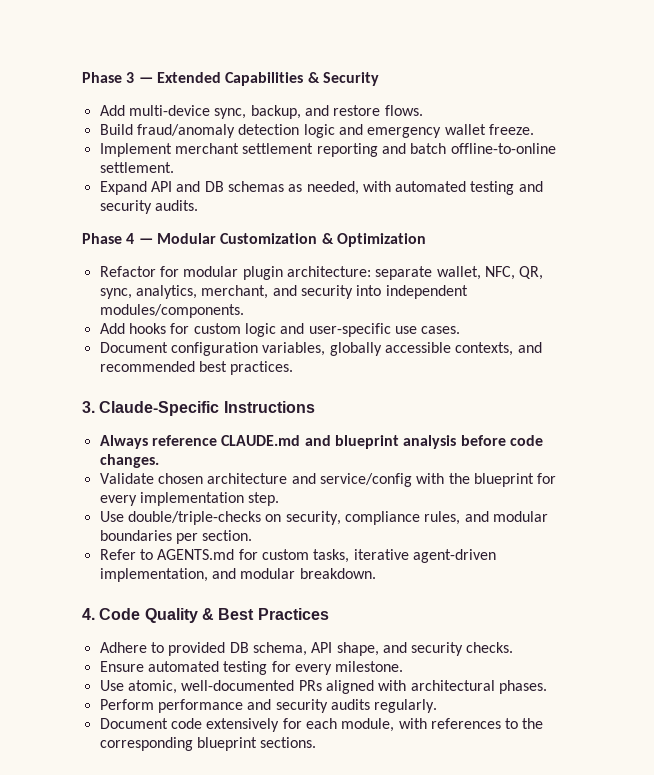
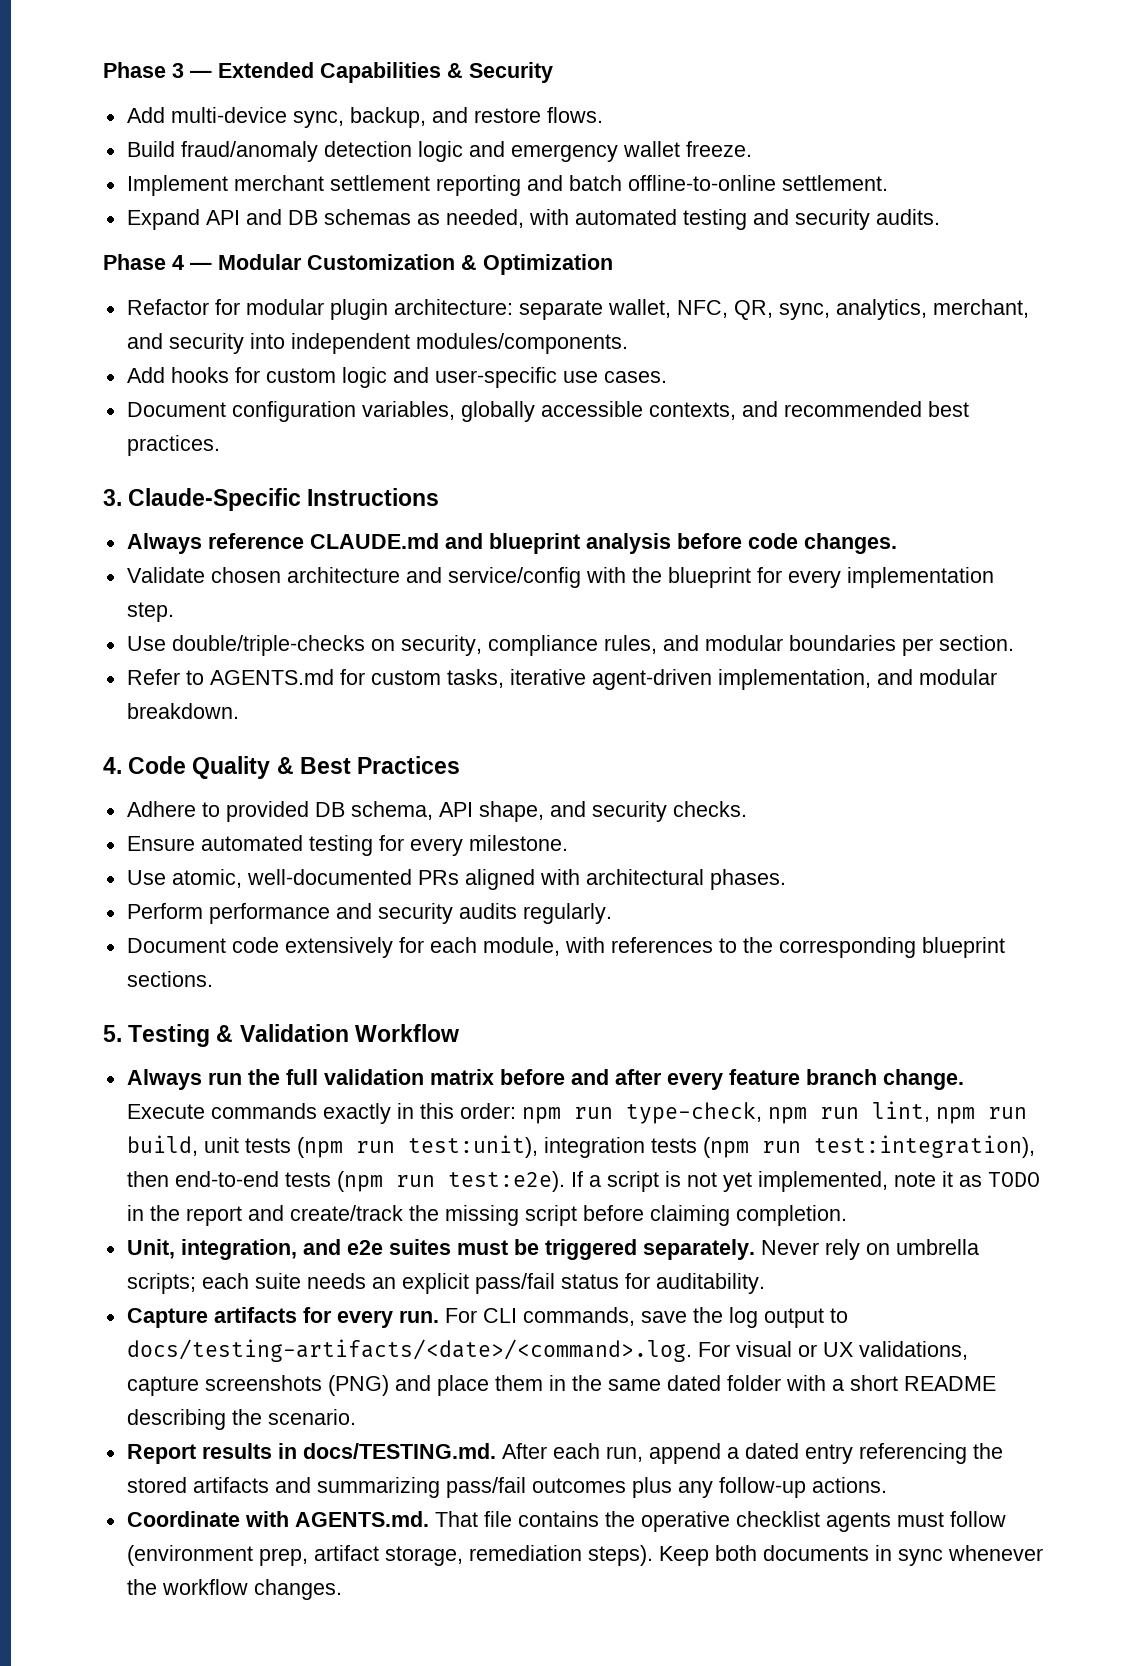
(317, 742) none -> [103,1024,459,1047] [126,1069,964,1090] [126,1101,1027,1124] [126,1135,1035,1158] [126,1171,1040,1192] [126,1205,847,1226] [126,1239,979,1260] [126,1273,765,1294] [126,1307,848,1328] [126,1339,968,1362] [126,1375,996,1396] [126,1409,356,1430] [126,1443,1003,1464] [126,1477,887,1498] [126,1511,1006,1532] [126,1545,1043,1566] [126,1579,342,1600] // 5. Testing & Validation Workflow // Always run the full validation matrix before and after every feature branch change. Execute commands exactly in this order: npm run type-check, npm run lint, npm run build, unit tests (npm run test:unit), integration tests (npm run test:integration), then end-to-end tests (npm run test:e2e). If a script is not yet implemented, note it as TODO in the report and create/track the missing script before claiming completion. // Unit, integration, and e2e suites must be triggered separately. Never rely on umbrella scripts; each suite needs an explicit pass/fail status for auditability. // Capture artifacts for every run. For CLI commands, save the log output to docs/testing-artifacts/<date>/<command>.log. For visual or UX validations, capture screenshots (PNG) and place them in the same dated folder with a short README describing the scenario. // Report results in docs/TESTING.md. After each run, append a dated entry referencing the stored artifacts and summarizing pass/fail outcomes plus any follow-up actions. // Coordinate with AGENTS.md. That file contains the operative checklist agents must follow (environment prep, artifact storage, remediation steps). Keep both documents in sync whenever the workflow changes.

